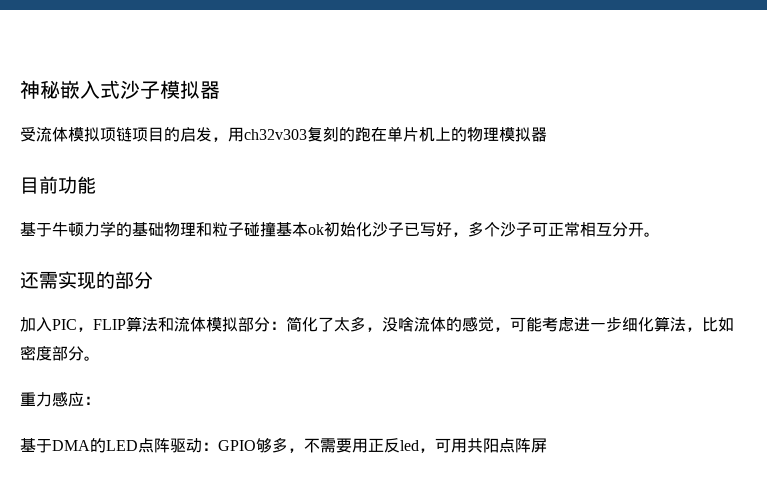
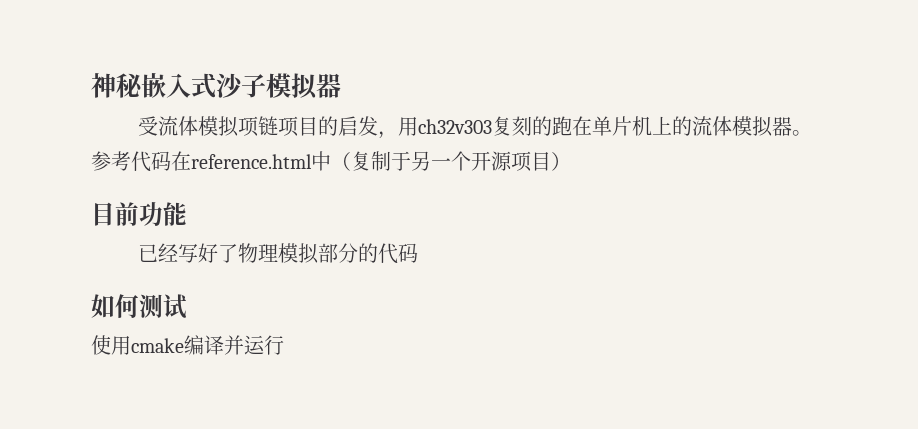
[467,127,547,142] [20,176,96,194] [20,221,660,237] [20,271,153,289] [20,316,734,332] [20,345,100,361] [20,391,100,407] [20,437,547,453] 物理模拟器 // 目前功能 // 基于牛顿力学的基础物理和粒子碰撞基本ok初始化沙子已写好，多个沙子可正常相互分开。 // 还需实现的部分 // 加入PIC，FLIP算法和流体模拟部分：简化了太多，没啥流体的感觉，可能考虑进一步细化算法，比如密度部分。 // 重力感应： // 基于DMA的LED点阵驱动：GPIO够多，不需要用正反led，可用共阳点阵屏 -> [691,116,812,137] [91,151,571,172] [91,202,187,226] [137,243,418,264] [91,294,187,319] [91,335,284,355] 流体模拟器。参考代码在reference.html中（复制于另一个开源项目） // 目前功能 // 已经写好了物理模拟部分的代码 // 如何测试 // 使用cmake编译并运行

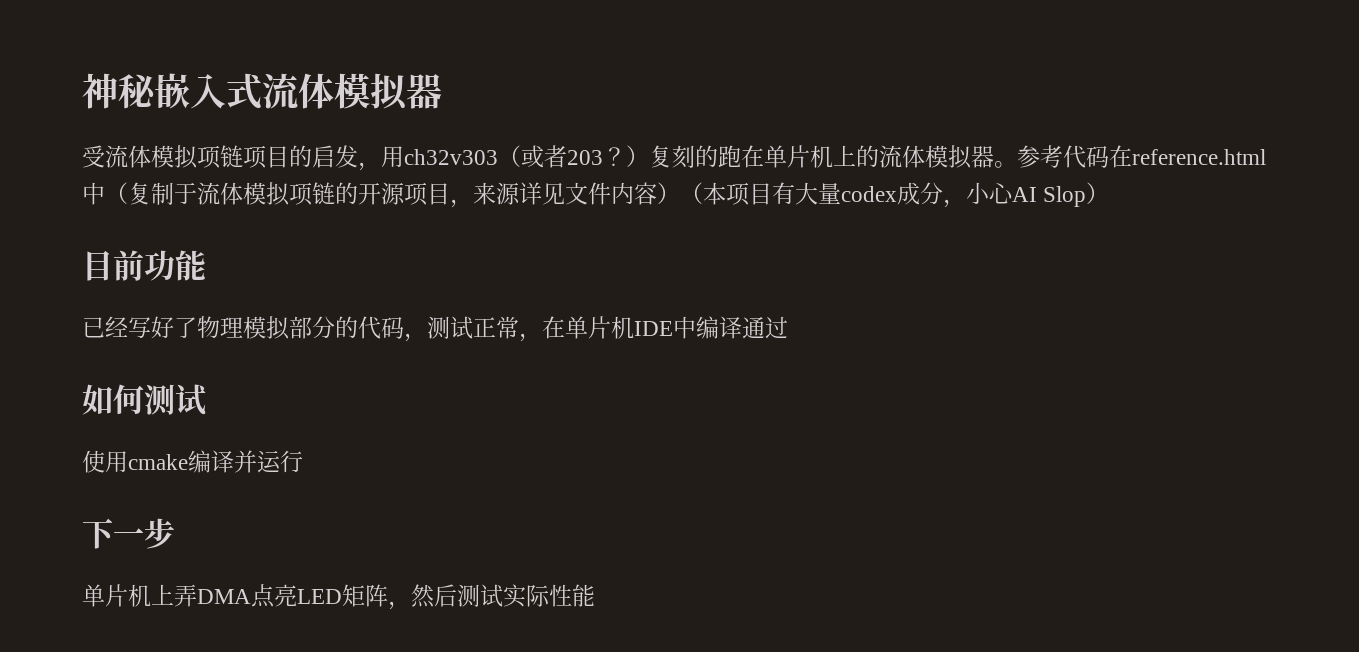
[216,73,266,98] 沙子 -> [262,73,334,109] 流体
(492, 126) none -> [498,145,649,168] （或者203？）
[411,151,551,172] 另一个开源项目 -> [197,182,1087,208] 流体模拟项链的开源项目，来源详见文件内容）（本项目有大量codex成分，小心AI Slop
(418, 253) none -> [404,316,788,342] ，测试正常，在单片机IDE中编译通过
(284, 345) none -> [82,518,175,549] [82,584,595,610] // 下一步 // 单片机上弄DMA点亮LED矩阵，然后测试实际性能

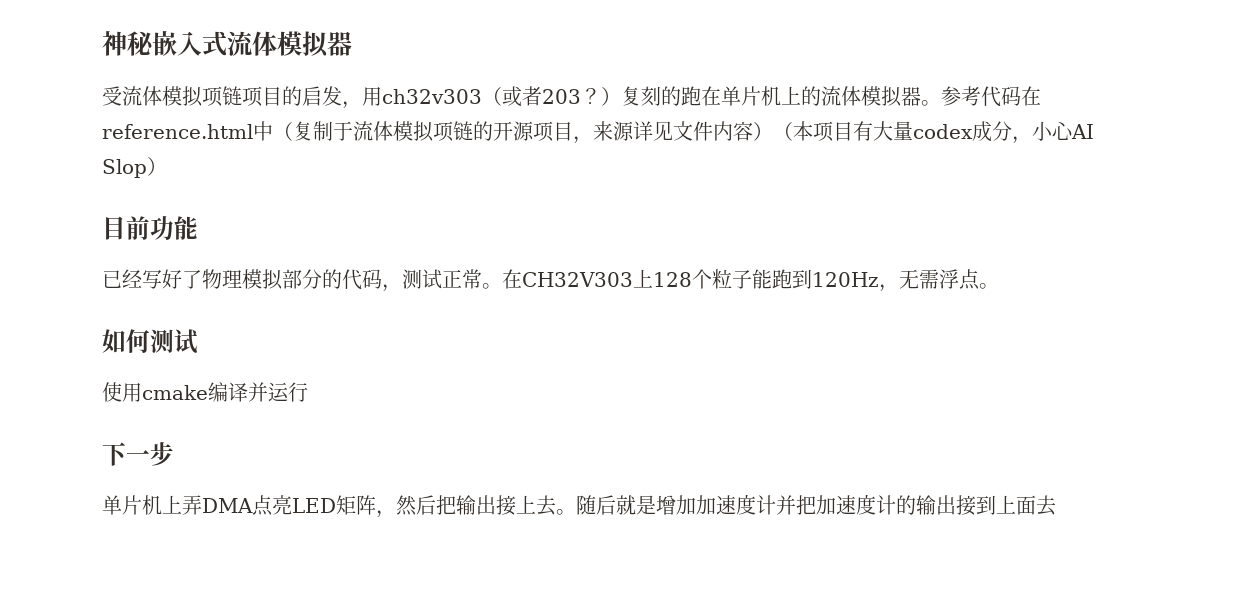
[519,316,788,342] ，在单片机IDE中编译通过 -> [482,269,999,292] 。在CH32V303上128个粒子能跑到120Hz，无需浮点。
[457,584,595,608] 测试实际性能 -> [436,494,1056,516] 把输出接上去。随后就是增加加速度计并把加速度计的输出接到上面去

